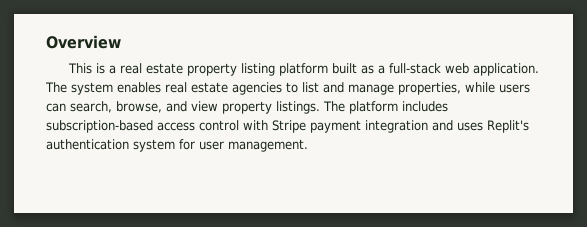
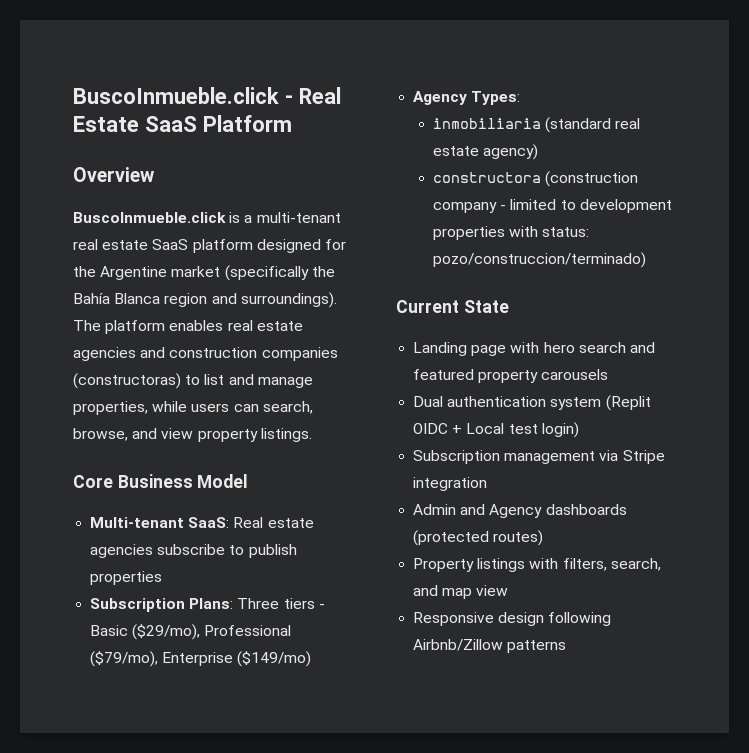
(46, 42) none -> [73,87,341,104] [73,115,292,132] BuscoInmueble.click - Real Estate SaaS Platform //
[68,63,93,74] This -> [73,212,226,223] BuscoInmueble.click
[120,63,540,76] [45,82,282,95] real estate property listing platform built as a full-stack web application. The system enables real estate agencies -> [256,212,341,223] [73,239,346,253] [73,265,335,281] [73,292,337,308] [73,320,303,334] [73,347,338,361] [73,373,181,389] multi-tenant real estate SaaS platform designed for the Argentine market (specifically the Bahía Blanca region and surroundings). The platform enables real estate agencies and construction companies (constructoras)
[323,101,448,114] [46,120,529,133] [46,139,308,152] The platform includes subscription-based access control with Stripe payment integration and uses Replit's authentication system for user management. -> [73,474,249,488] [90,517,314,528] [90,544,297,558] [90,571,163,585] [90,598,325,612] [90,624,292,640] [90,651,312,667] [413,91,521,105] [432,117,641,133] [432,144,539,160] [432,171,639,187] [432,199,672,213] [432,226,590,240] [432,252,646,268] [396,300,509,313] [413,342,655,356] [413,369,609,383] [413,395,651,411] [413,422,579,438] [413,450,665,464] [413,477,488,491] [413,504,627,518] [413,530,544,546] [413,558,661,572] [413,585,509,599] [413,612,612,626] [413,639,567,653] // Core Business Model // Multi-tenant SaaS: Real estate agencies subscribe to publish properties // Subscription Plans: Three tiers - Basic ($29/mo), Professional ($79/mo), Enterprise ($149/mo) // Agency Types: // inmobiliaria (standard real estate agency) // constructora (construction company - limited to development properties with status: pozo/construccion/terminado) // Current State // Landing page with hero search and featured property carousels // Dual authentication system (Replit OIDC + Local test login) // Subscription management via Stripe integration // Admin and Agency dashboards (protected routes) // Property listings with filters, search, and map view // Responsive design following Airbnb/Zillow patterns

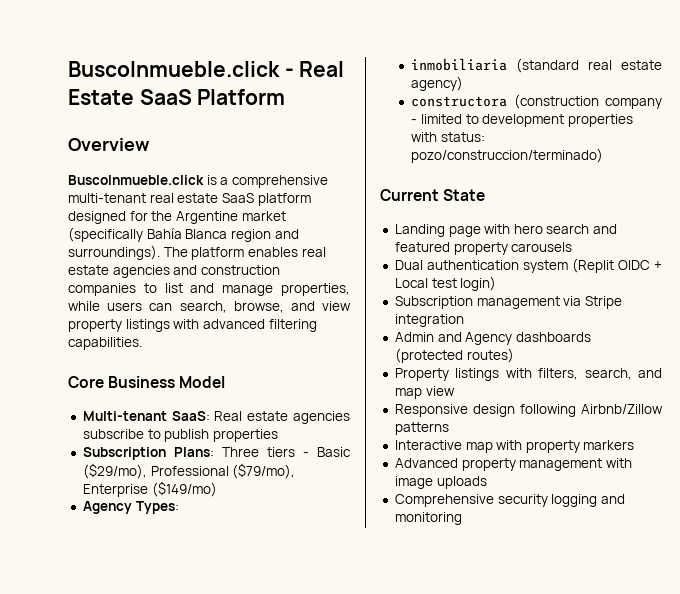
(253, 219) none -> [231,175,328,188] comprehensive
[311,266,335,277] the -> (143, 234) none
[73,373,181,389] (constructoras) -> (136, 289) none
[260,428,312,442] listings. -> [125,319,317,332] [68,337,142,350] listings with advanced filtering capabilities.
(567, 646) none -> [394,440,635,453] [394,458,632,471] [394,476,487,489] [394,494,625,507] [394,512,462,525] // Interactive map with property markers // Advanced property management with image uploads // Comprehensive security logging and monitoring

